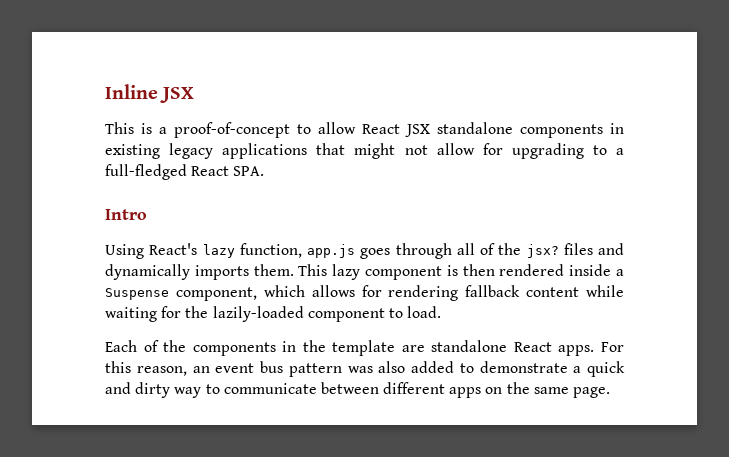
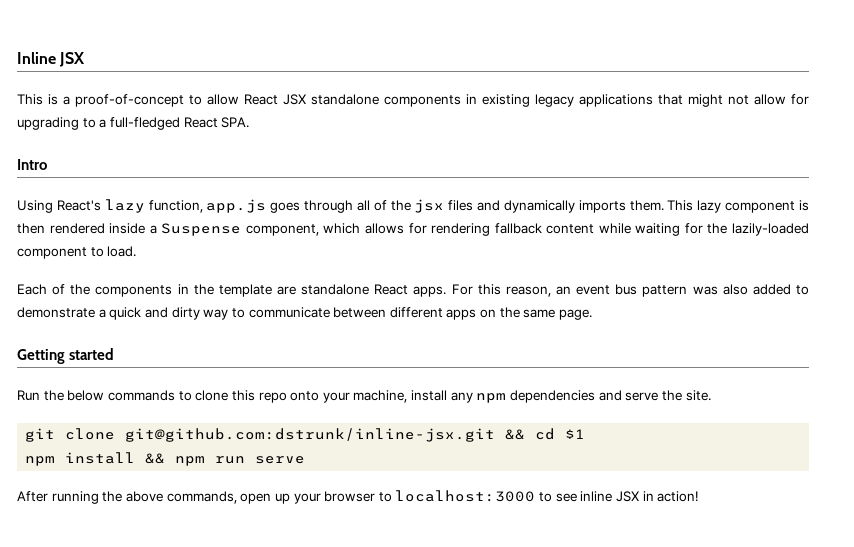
[526,244,559,258] jsx? -> [414,199,445,213] jsx
(611, 392) none -> [17,348,115,364] [17,390,711,403] [25,428,586,442] [25,452,306,466] [17,490,699,504] // Getting started // Run the below commands to clone this repo onto your machine, install any npm dependencies and serve the site. // git clone git@github.com:dstrunk/inline-jsx.git && cd $1 // npm install && npm run serve // After running the above commands, open up your browser to localhost:3000 to see inline JSX in action!

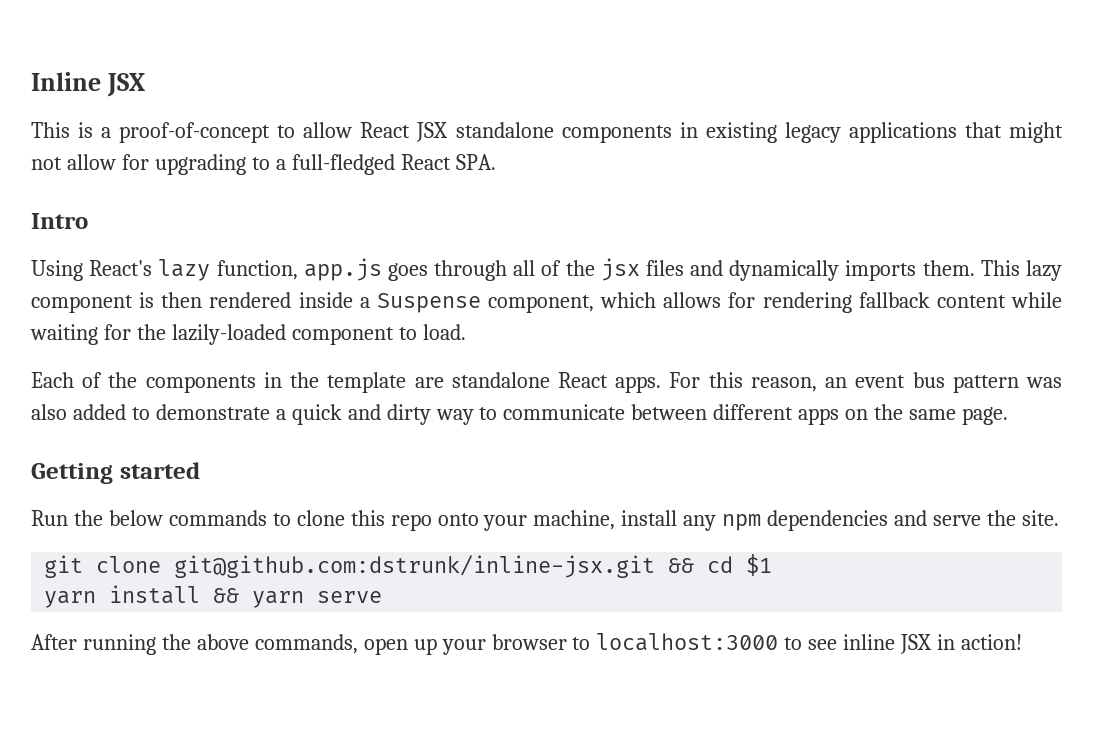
[25,456,56,466] npm -> [44,591,97,608] yarn
[175,456,246,466] npm run -> [252,591,305,608] yarn

